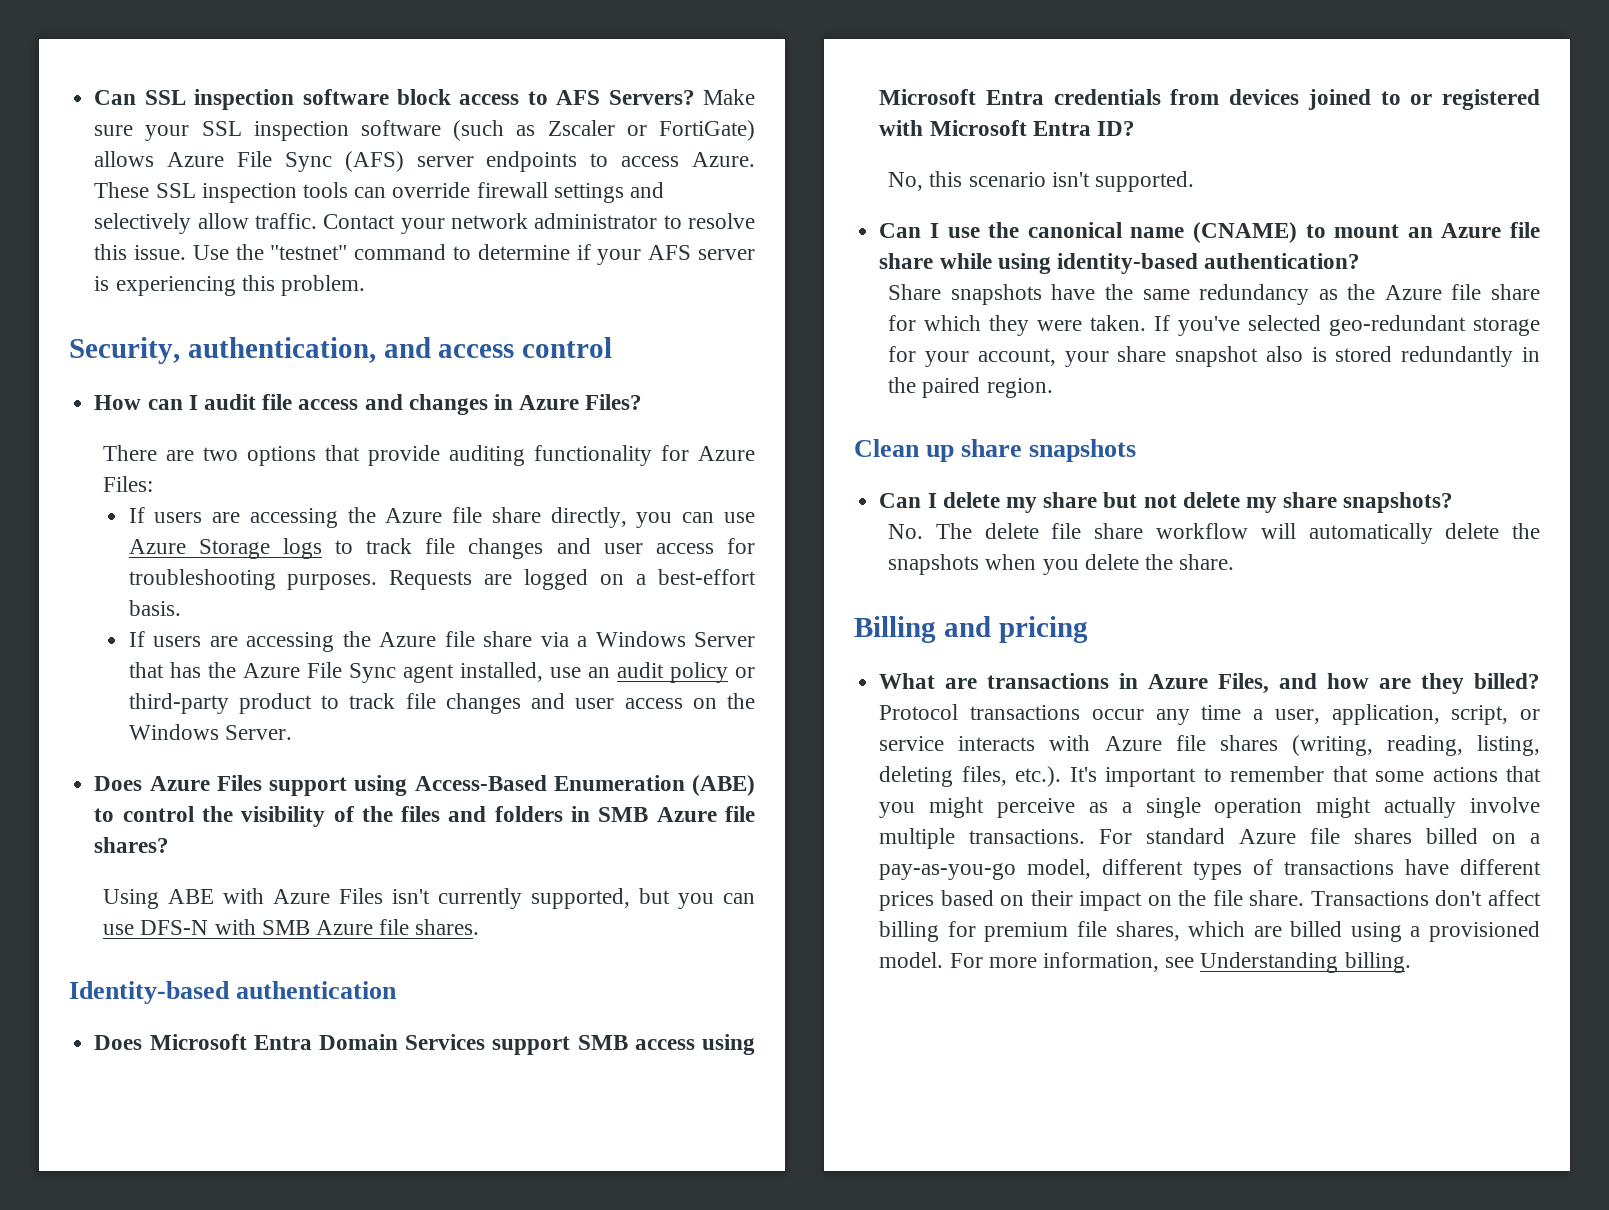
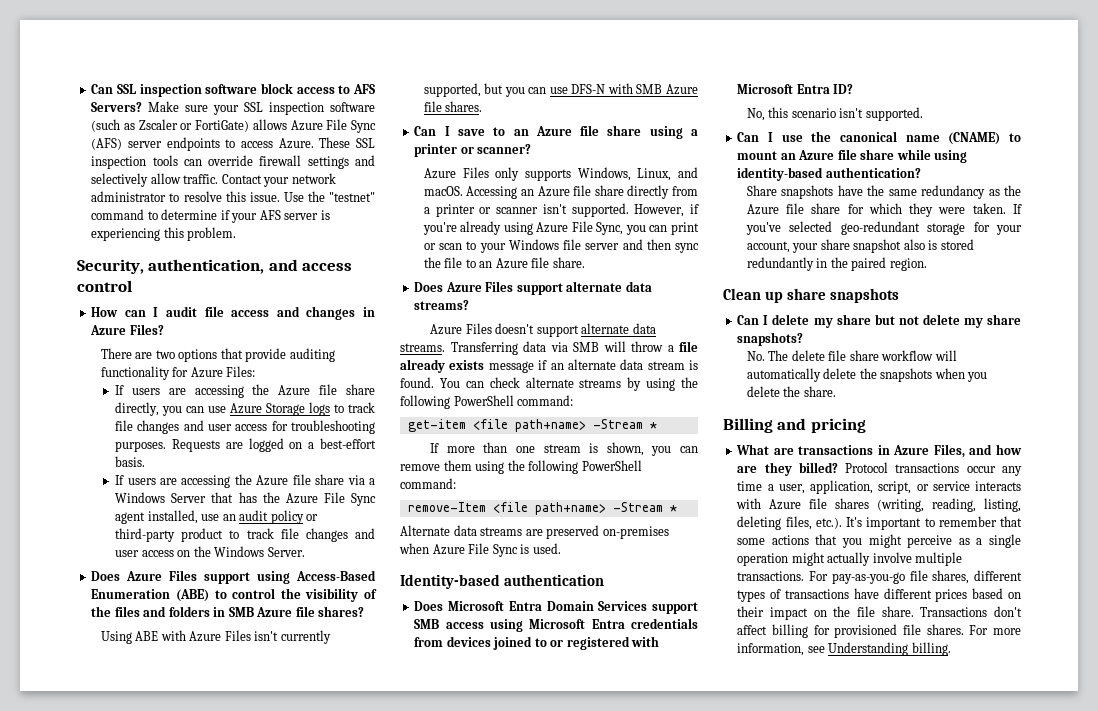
(480, 927) none -> [414,125,698,139] [414,144,532,157] [423,167,698,181] [423,185,698,199] [423,203,699,217] [422,221,699,235] [423,239,699,253] [423,257,585,269] [414,281,652,295] [414,300,470,310] [430,323,656,337] [400,341,698,355] [400,359,698,373] [400,377,698,391] [400,395,574,409] [407,419,657,432] [430,442,698,456] [400,460,642,474] [400,478,456,489] [407,502,677,515] [400,525,669,539] [399,543,561,557] // Can I save to an Azure file share using a printer or scanner? // Azure Files only supports Windows, Linux, and macOS. Accessing an Azure file share directly from a printer or scanner isn't supported. However, if you're already using Azure File Sync, you can print or scan to your Windows file server and then sync the file to an Azure file share. // Does Azure Files support alternate data streams? // Azure Files doesn't support alternate data streams. Transferring data via SMB will throw a file already exists message if an alternate data stream is found. You can check alternate streams by using the following PowerShell command: // get-item <file path+name> -Stream * // If more than one stream is shown, you can remove them using the following PowerShell command: // remove-Item <file path+name> -Stream * // Alternate data streams are preserved on-premises when Azure File Sync is used.
[1146,828,1541,844] [879,859,1092,880] standard Azure file shares billed on a pay-as-you-go model, -> [831,570,970,584] pay-as-you-go file shares,
[984,921,1540,942] [879,952,944,968] premium file shares, which are billed using a provisioned model. -> [834,624,964,638] provisioned file shares.

